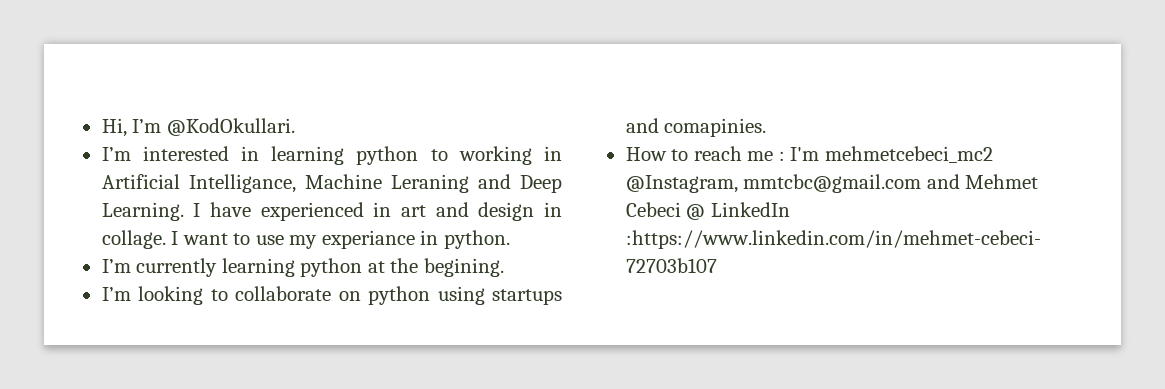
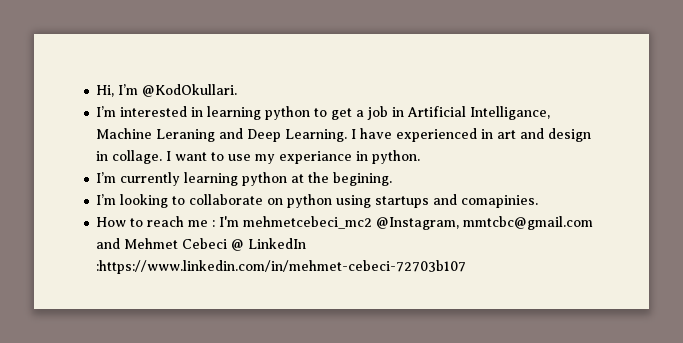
[458,146,532,165] working -> [331,106,389,120] get a job

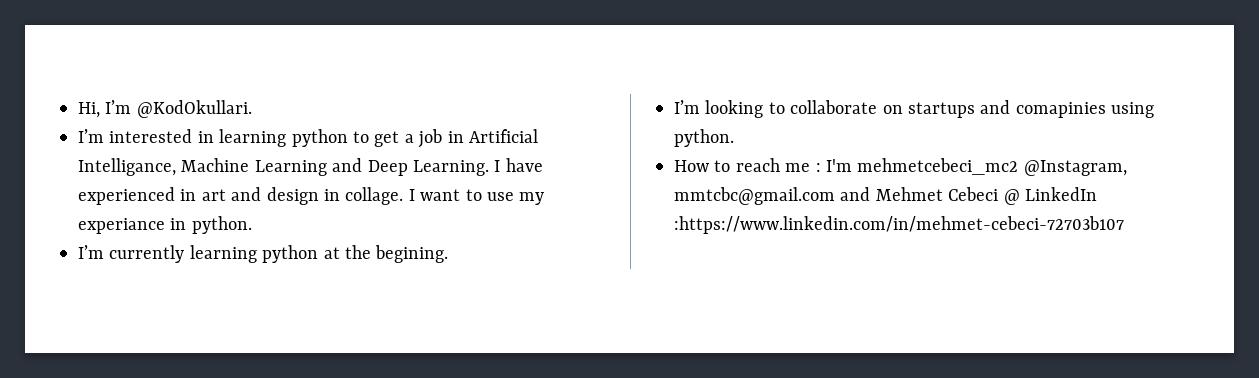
[156,129,216,142] Leraning -> [254,160,327,176] Learning
[287,194,539,208] python using startups and comapinies. -> [908,100,1155,118] [674,129,734,147] startups and comapinies using python.

